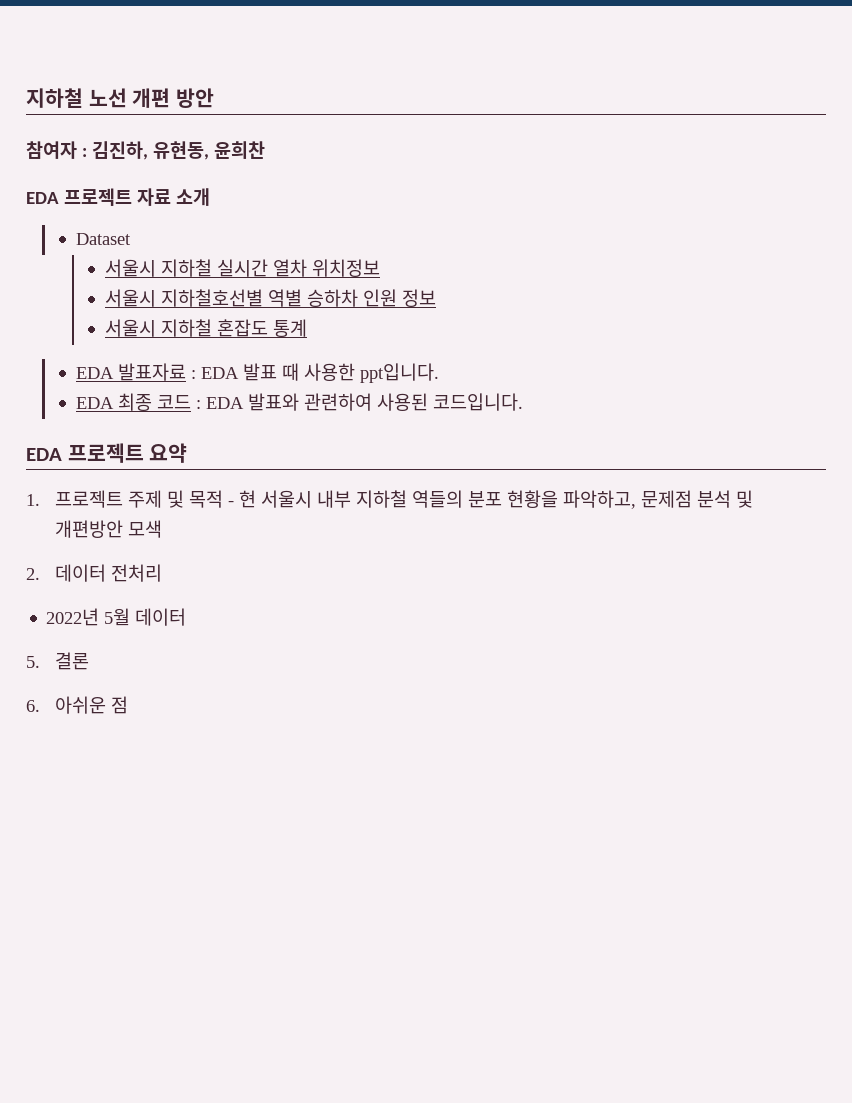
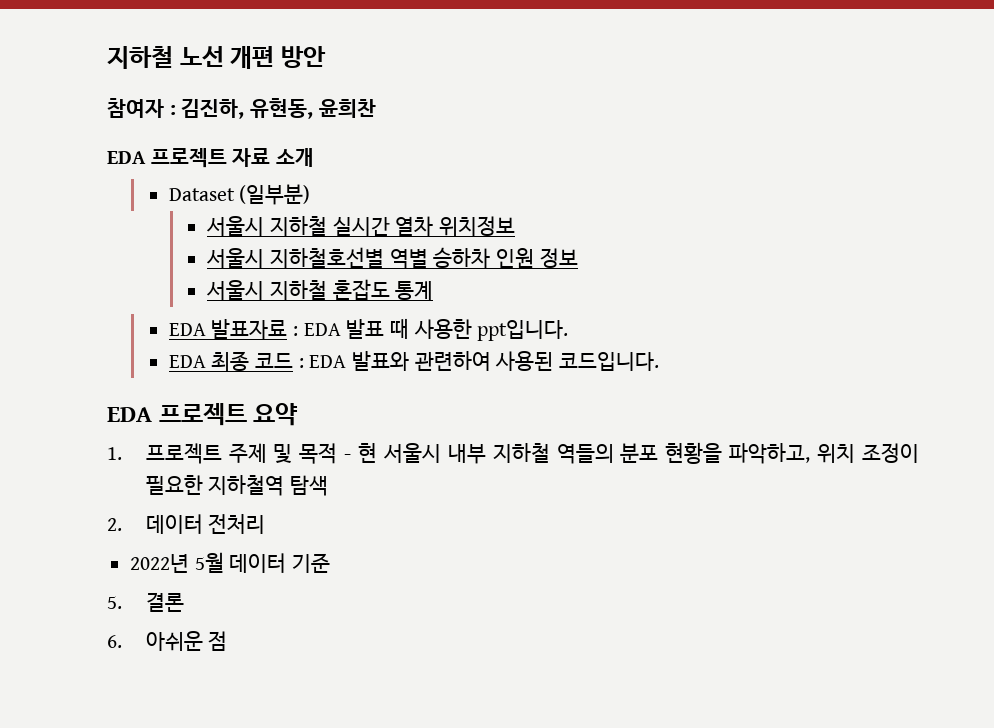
(131, 239) none -> [239,184,311,205] (일부분)
[641,490,754,508] [55,520,163,538] 문제점 분석 및 개편방안 모색 -> [817,443,919,463] [145,475,328,496] 위치 조정이 필요한 지하철역 탐색
(187, 617) none -> [292,553,331,573] 기준

